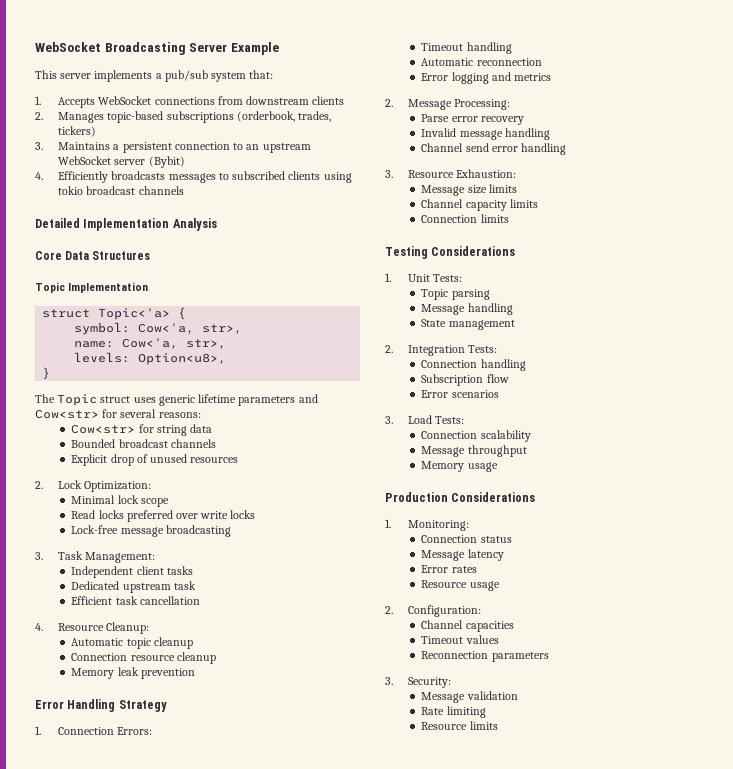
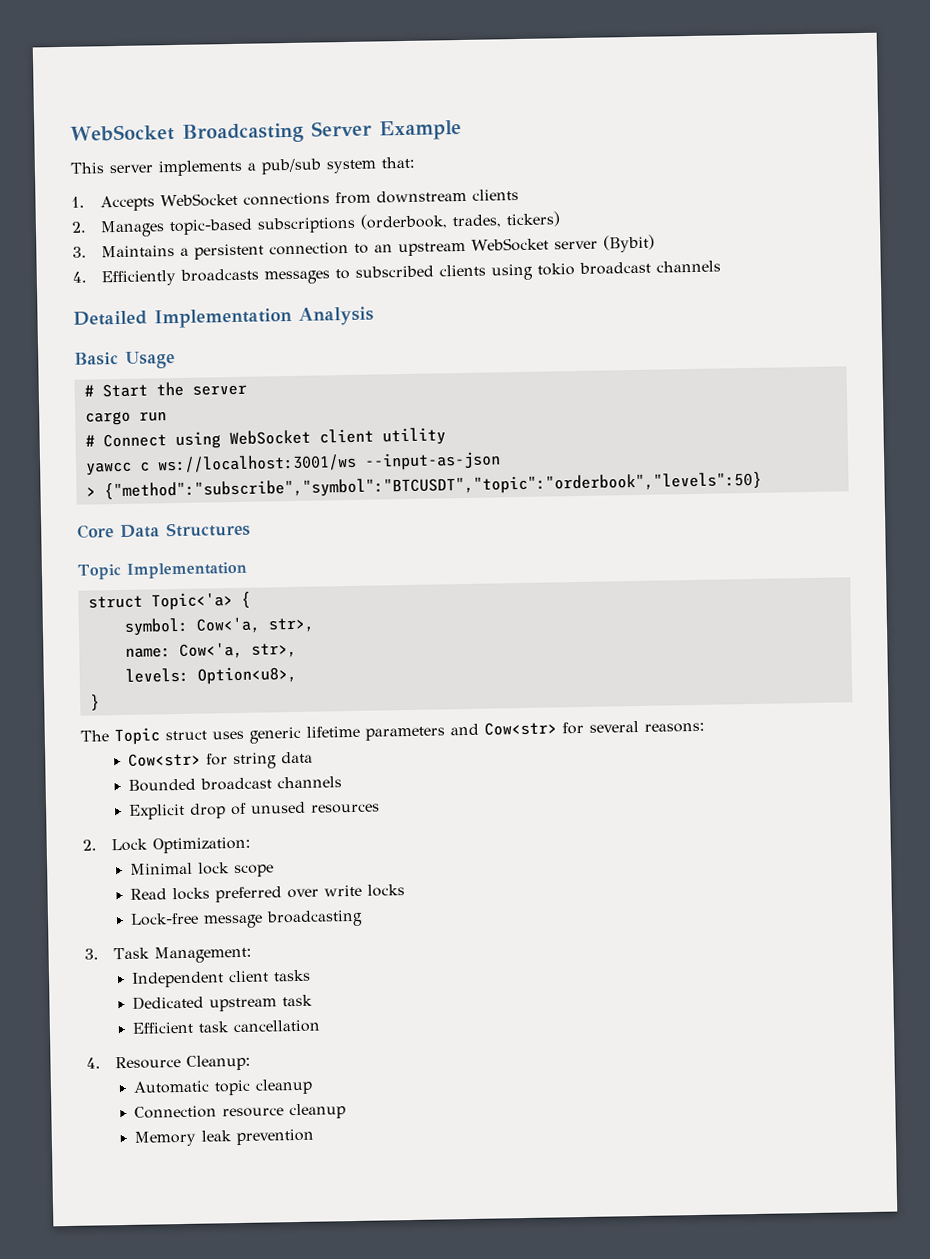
(217, 224) none -> [74,351,175,369] [83,381,247,398] [84,410,167,426] [84,427,446,450] [85,451,501,476] [85,471,762,501] // Basic Usage // # Start the server // cargo run // # Connect using WebSocket client utility // yawcc c ws://localhost:3001/ws --input-as-json // > {"method":"subscribe","symbol":"BTCUSDT","topic":"orderbook","levels":50}
[35,699,167,712] [35,726,153,735] [421,42,512,54] [421,58,542,66] [421,72,551,84] [385,99,511,110] [421,114,524,125] [421,128,550,140] [421,143,566,155] [385,169,517,178] [421,184,517,196] [421,199,538,211] [421,214,509,223] [385,246,516,259] [385,273,463,282] [421,289,490,300] [421,303,513,315] [421,319,515,330] [385,345,498,356] [421,359,526,371] [421,374,509,386] [421,390,499,398] [385,415,465,424] [421,430,531,442] [421,445,527,457] [421,461,498,472] [385,492,536,502] [385,519,470,531] [421,535,512,543] [421,549,504,561] [421,565,477,573] [421,580,500,591] [385,605,482,617] [421,620,514,632] [421,635,499,644] [421,651,549,662] [385,677,452,688] [421,691,518,703] [421,706,486,718] [421,721,498,730] // Error Handling Strategy // 1. Connection Errors: // Timeout handling // Automatic reconnection // Error logging and metrics // 2. Message Processing: // Parse error recovery // Invalid message handling // Channel send error handling // 3. Resource Exhaustion: // Message size limits // Channel capacity limits // Connection limits // Testing Considerations // 1. Unit Tests: // Topic parsing // Message handling // State management // 2. Integration Tests: // Connection handling // Subscription flow // Error scenarios // 3. Load Tests: // Connection scalability // Message throughput // Memory usage // Production Considerations // 1. Monitoring: // Connection status // Message latency // Error rates // Resource usage // 2. Configuration: // Channel capacities // Timeout values // Reconnection parameters // 3. Security: // Message validation // Rate limiting // Resource limits -> (314, 1137) none

